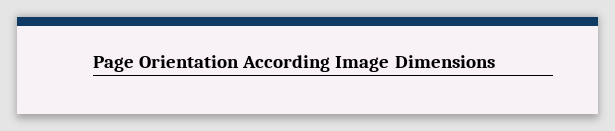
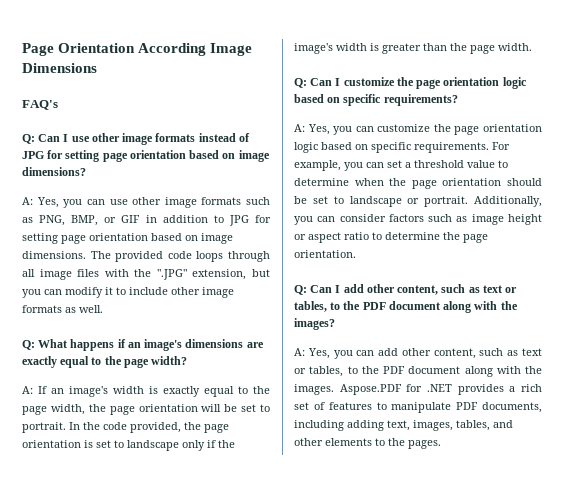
(495, 61) none -> [22,100,58,110] [22,133,250,145] [22,150,270,162] [22,167,86,176] [22,197,270,208] [22,215,271,226] [22,233,233,244] [22,251,270,262] [22,269,270,280] [22,287,234,298] [22,305,103,313] [22,339,264,351] [22,356,188,368] [22,386,270,397] [22,404,270,415] [22,422,229,433] [22,440,235,451] [294,43,532,54] [294,77,527,89] [294,94,458,106] [294,124,542,135] [294,142,510,153] [294,160,508,171] [294,178,542,189] [294,196,542,207] [294,214,542,225] [294,232,488,243] [294,250,356,258] [294,284,518,295] [294,301,518,313] [294,318,335,330] [294,348,542,359] [294,366,542,377] [294,384,542,395] [294,402,542,413] [294,420,513,431] [294,438,441,449] // FAQ's // Q: Can I use other image formats instead of JPG for setting page orientation based on image dimensions? // A: Yes, you can use other image formats such as PNG, BMP, or GIF in addition to JPG for setting page orientation based on image dimensions. The provided code loops through all image files with the ".JPG" extension, but you can modify it to include other image formats as well. // Q: What happens if an image's dimensions are exactly equal to the page width? // A: If an image's width is exactly equal to the page width, the page orientation will be set to portrait. In the code provided, the page orientation is set to landscape only if the image's width is greater than the page width. // Q: Can I customize the page orientation logic based on specific requirements? // A: Yes, you can customize the page orientation logic based on specific requirements. For example, you can set a threshold value to determine when the page orientation should be set to landscape or portrait. Additionally, you can consider factors such as image height or aspect ratio to determine the page orientation. // Q: Can I add other content, such as text or tables, to the PDF document along with the images? // A: Yes, you can add other content, such as text or tables, to the PDF document along with the images. Aspose.PDF for .NET provides a rich set of features to manipulate PDF documents, including adding text, images, tables, and other elements to the pages.

